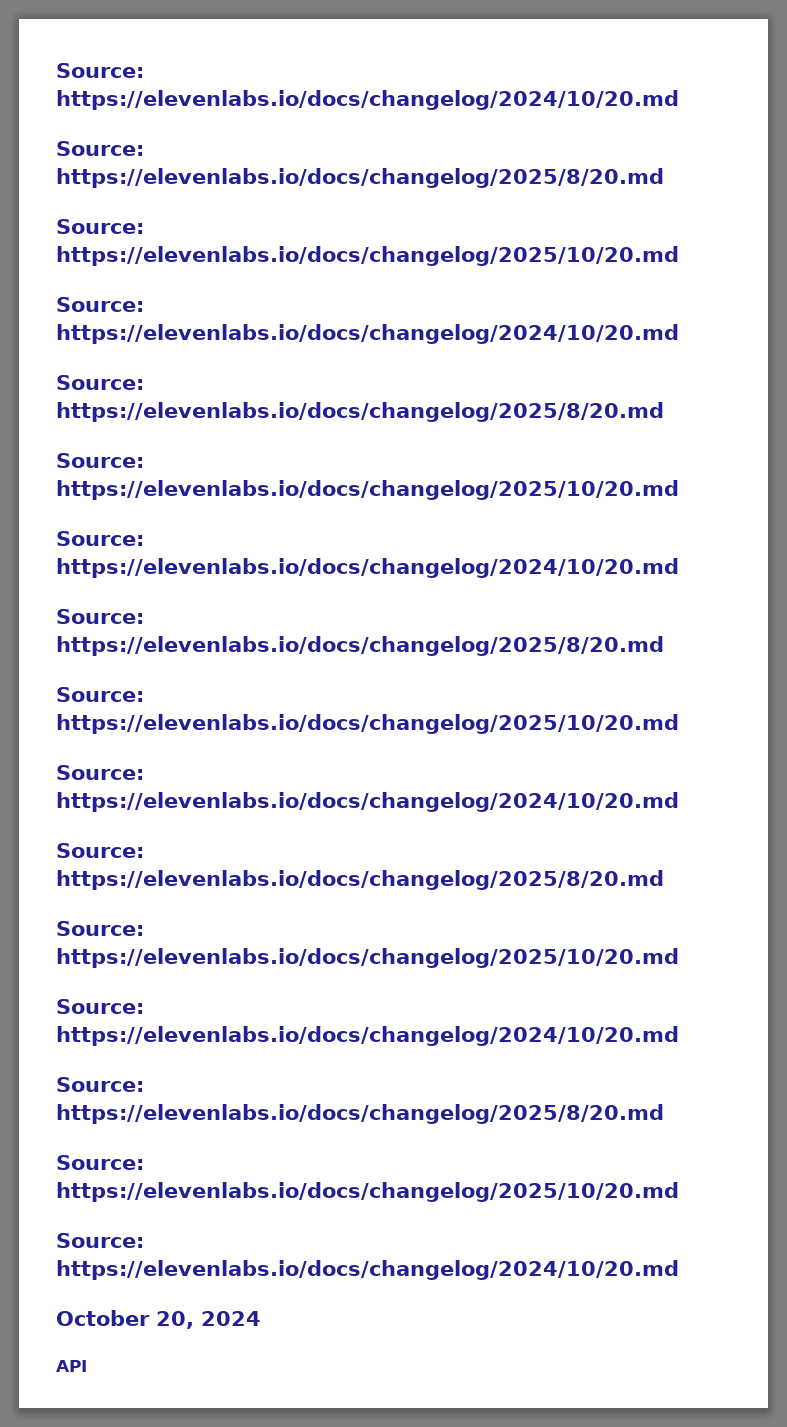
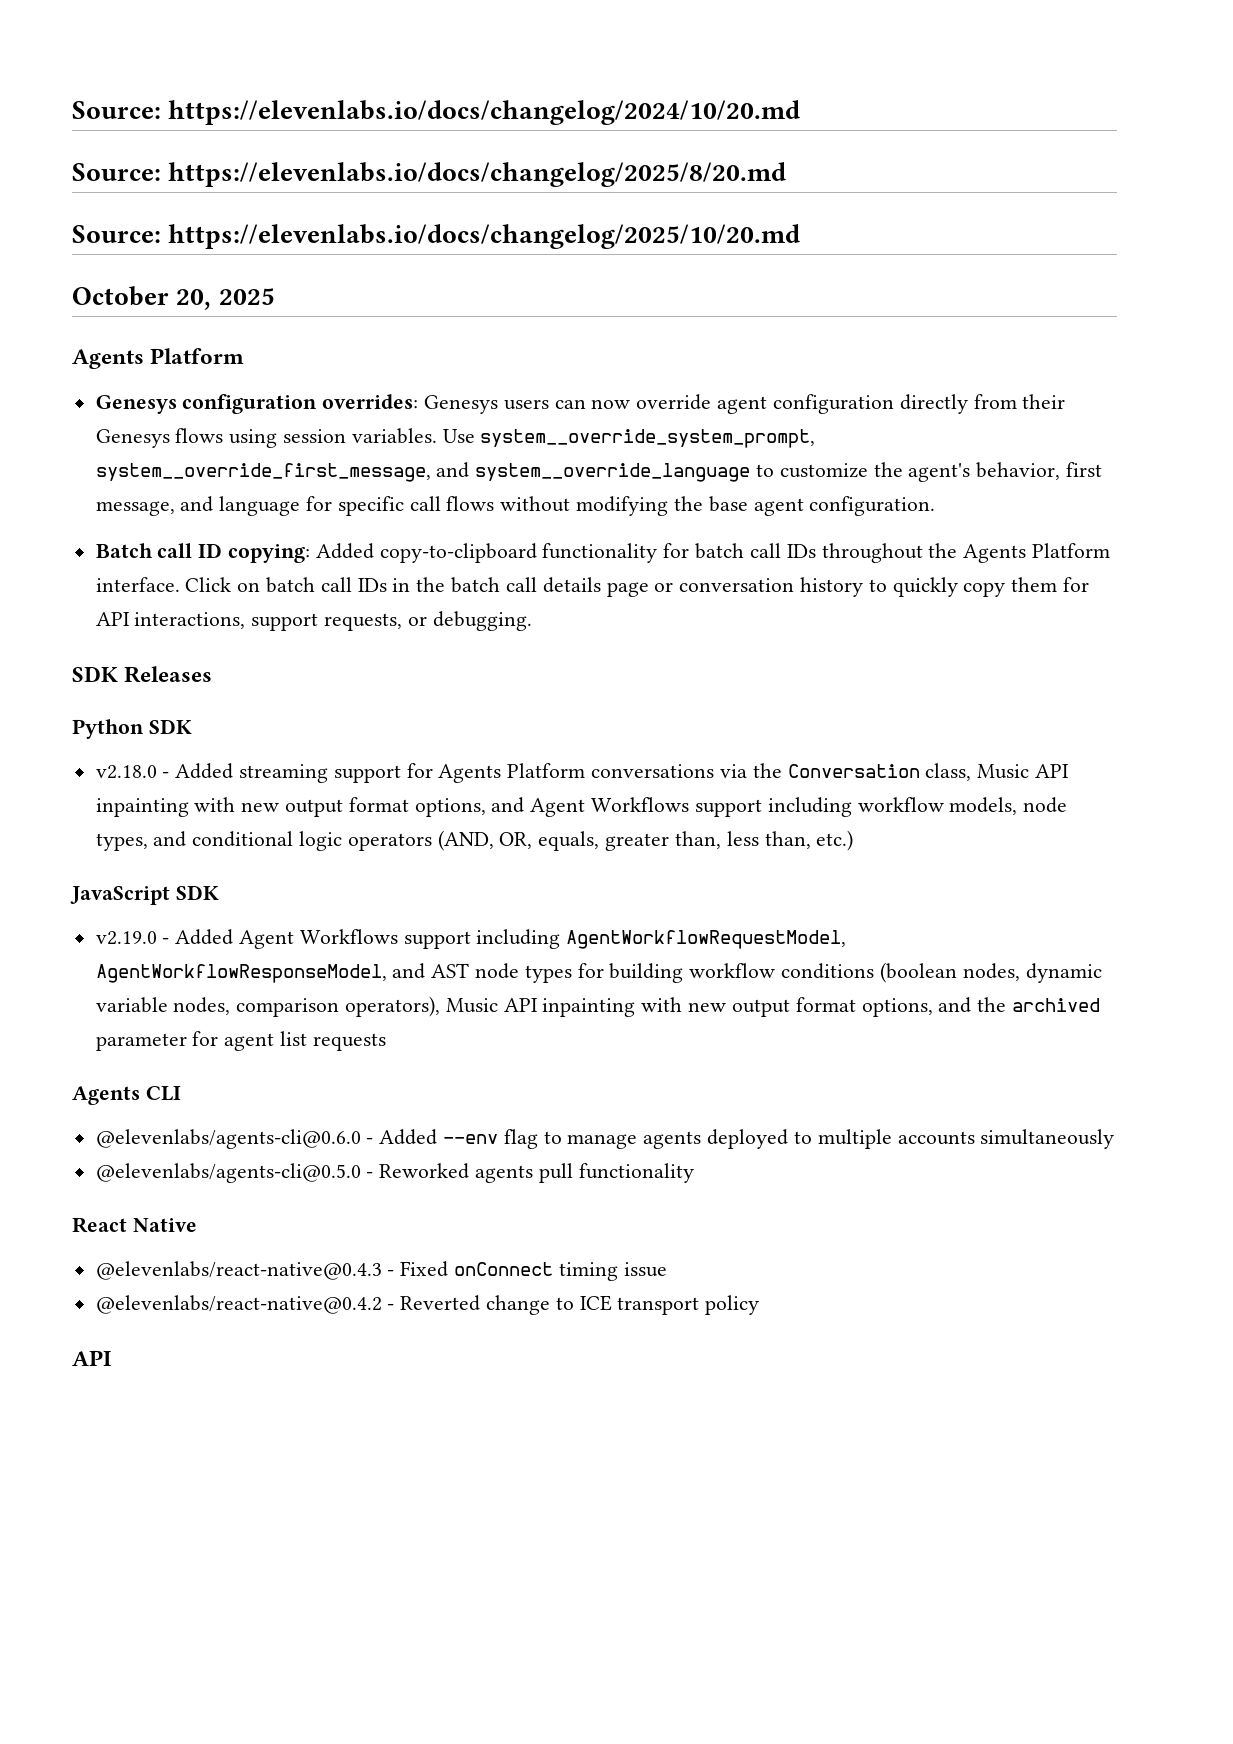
[56,63,144,78] [56,90,679,110] [56,141,144,156] [56,168,664,188] [56,219,144,234] [56,246,679,266] [56,297,144,312] [56,324,679,344] [56,375,144,390] [56,402,664,422] [56,453,144,468] [56,480,679,500] [56,531,144,546] [56,558,679,578] [56,609,144,624] [56,636,664,656] [56,687,144,702] [56,714,679,734] [56,765,144,780] [56,792,679,812] [56,843,144,858] [56,870,664,890] [56,921,144,936] [56,948,679,968] [56,999,144,1014] [56,1026,679,1046] [56,1077,144,1092] [56,1104,664,1124] [56,1155,144,1170] [56,1182,679,1202] [56,1233,144,1248] [56,1260,679,1280] [56,1310,261,1329] Source: https://elevenlabs.io/docs/changelog/2024/10/20.md // Source: https://elevenlabs.io/docs/changelog/2025/8/20.md // Source: https://elevenlabs.io/docs/changelog/2025/10/20.md // Source: https://elevenlabs.io/docs/changelog/2024/10/20.md // Source: https://elevenlabs.io/docs/changelog/2025/8/20.md // Source: https://elevenlabs.io/docs/changelog/2025/10/20.md // Source: https://elevenlabs.io/docs/changelog/2024/10/20.md // Source: https://elevenlabs.io/docs/changelog/2025/8/20.md // Source: https://elevenlabs.io/docs/changelog/2025/10/20.md // Source: https://elevenlabs.io/docs/changelog/2024/10/20.md // Source: https://elevenlabs.io/docs/changelog/2025/8/20.md // Source: https://elevenlabs.io/docs/changelog/2025/10/20.md // Source: https://elevenlabs.io/docs/changelog/2024/10/20.md // Source: https://elevenlabs.io/docs/changelog/2025/8/20.md // Source: https://elevenlabs.io/docs/changelog/2025/10/20.md // Source: https://elevenlabs.io/docs/changelog/2024/10/20.md // October 20, 2024 -> [72,100,801,125] [72,162,787,187] [72,224,801,249] [72,286,275,310] [72,348,245,369] [95,394,1066,414] [95,428,816,448] [95,462,1103,482] [95,496,936,516] [95,543,1110,563] [95,577,1089,597] [95,611,532,631] [72,666,213,683] [72,719,192,739] [95,763,1069,783] [95,797,1068,817] [95,830,854,851] [70,885,219,905] [95,929,847,949] [95,962,1102,983] [95,996,1100,1017] [95,1031,386,1051] [72,1086,181,1105] [95,1129,1115,1149] [95,1163,694,1183] [72,1217,197,1233] [95,1261,667,1281] [95,1295,760,1315] Source: https://elevenlabs.io/docs/changelog/2024/10/20.md // Source: https://elevenlabs.io/docs/changelog/2025/8/20.md // Source: https://elevenlabs.io/docs/changelog/2025/10/20.md // October 20, 2025 // Agents Platform // Genesys configuration overrides: Genesys users can now override agent configuration directly from their Genesys flows using session variables. Use system__override_system_prompt, system__override_first_message, and system__override_language to customize the agent's behavior, first message, and language for specific call flows without modifying the base agent configuration. // Batch call ID copying: Added copy-to-clipboard functionality for batch call IDs throughout the Agents Platform interface. Click on batch call IDs in the batch call details page or conversation history to quickly copy them for API interactions, support requests, or debugging. // SDK Releases // Python SDK // v2.18.0 - Added streaming support for Agents Platform conversations via the Conversation class, Music API inpainting with new output format options, and Agent Workflows support including workflow models, node types, and conditional logic operators (AND, OR, equals, greater than, less than, etc.) // JavaScript SDK // v2.19.0 - Added Agent Workflows support including AgentWorkflowRequestModel, AgentWorkflowResponseModel, and AST node types for building workflow conditions (boolean nodes, dynamic variable nodes, comparison operators), Music API inpainting with new output format options, and the archived parameter for agent list requests // Agents CLI // @elevenlabs/agents-cli@0.6.0 - Added --env flag to manage agents deployed to multiple accounts simultaneously // @elevenlabs/agents-cli@0.5.0 - Reworked agents pull functionality // React Native // @elevenlabs/react-native@0.4.3 - Fixed onConnect timing issue // @elevenlabs/react-native@0.4.2 - Reverted change to ICE transport policy

